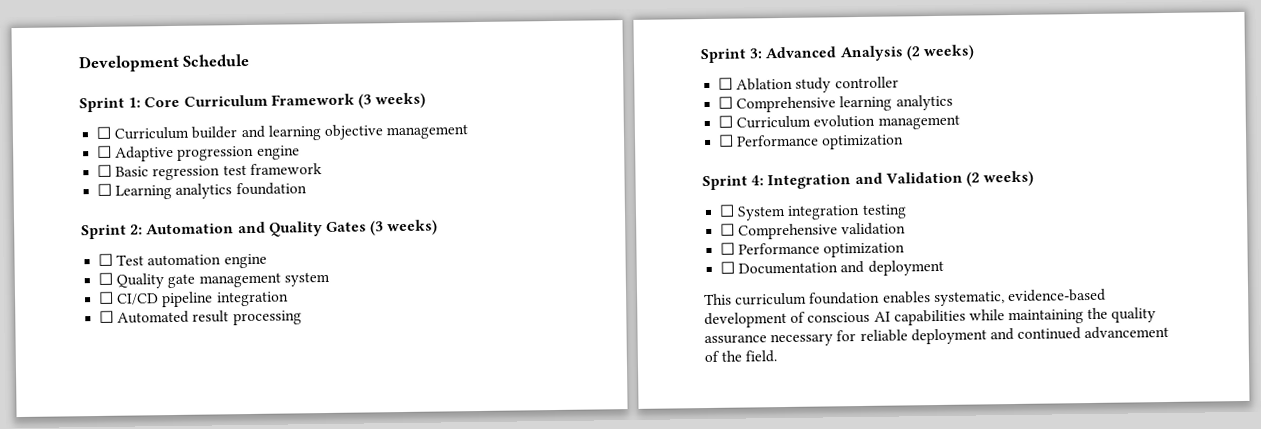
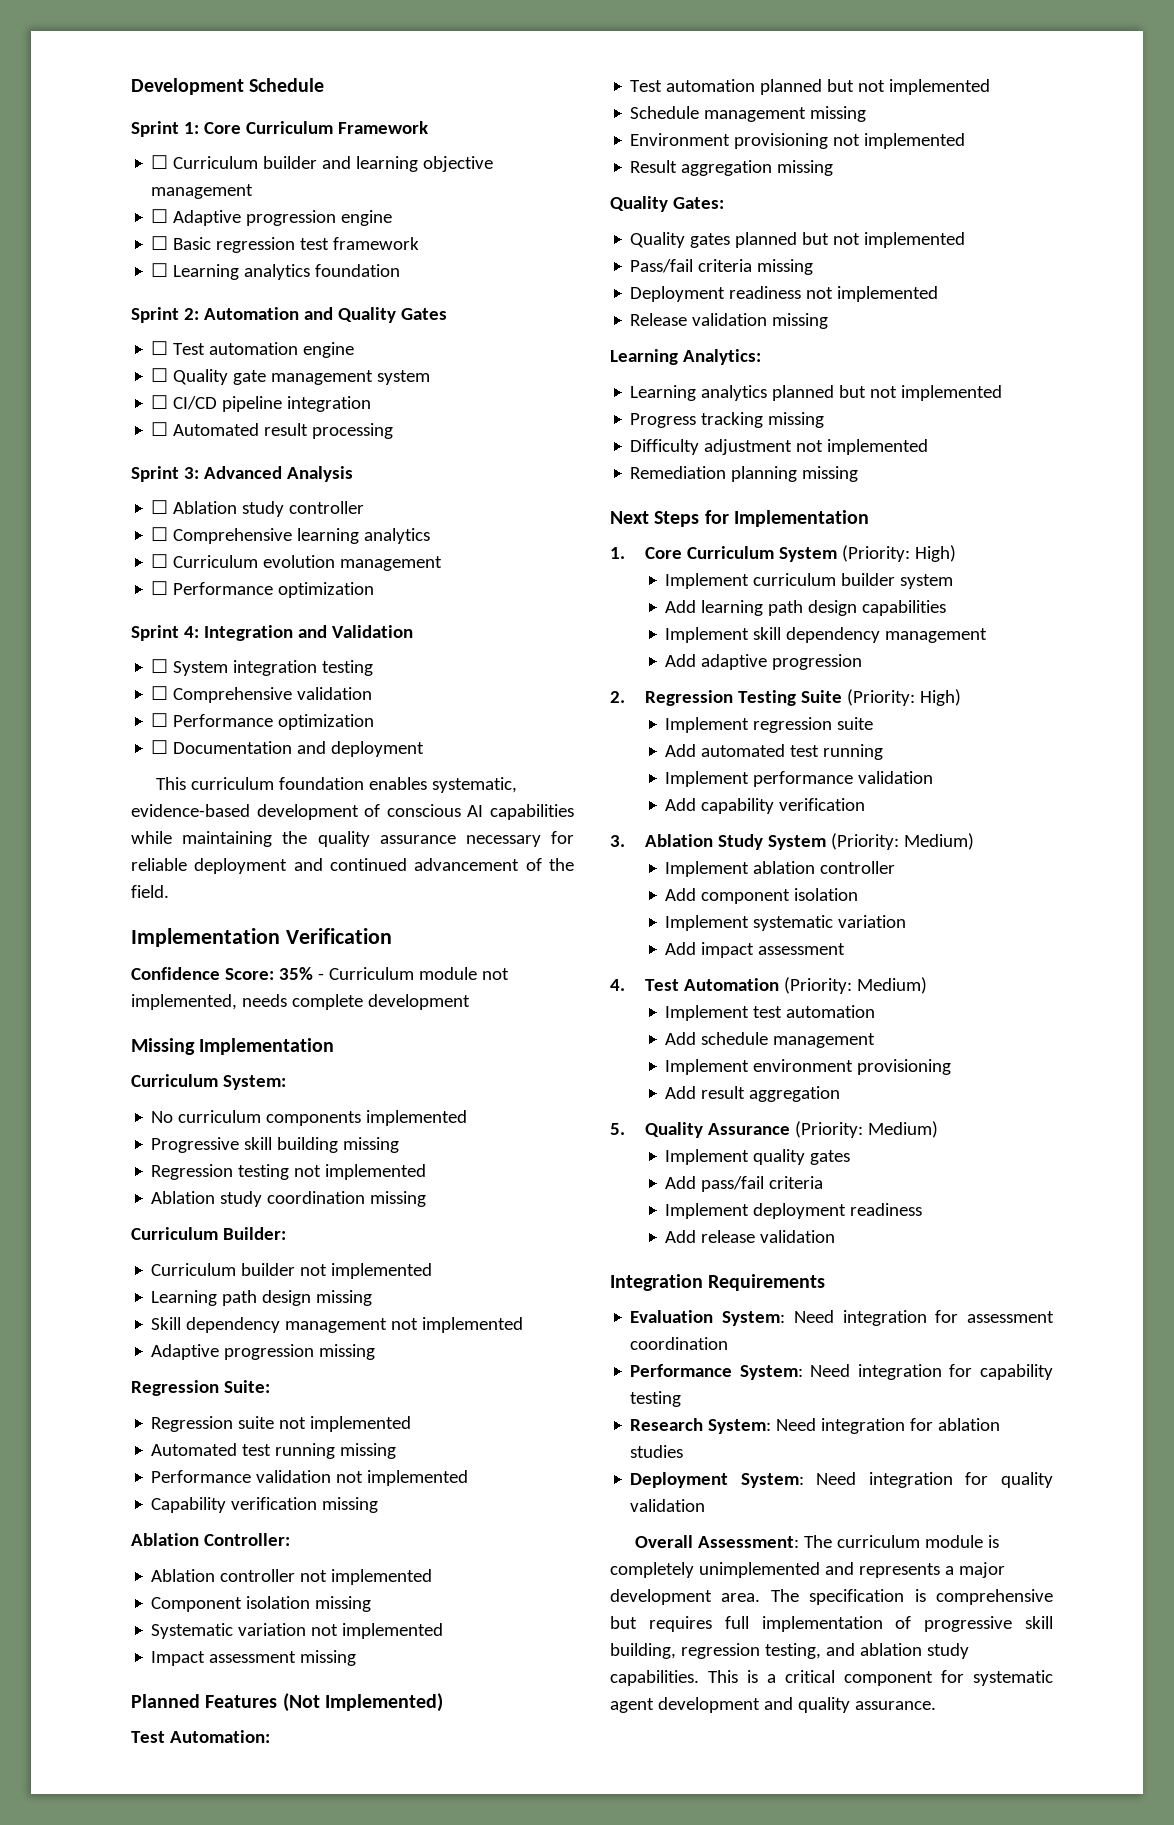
[357,92,427,109] (3 weeks) -> (428, 127) none
[370,219,439,236] (3 weeks) -> (447, 314) none
[905,44,975,61] (2 weeks) -> (353, 474) none
[965,170,1035,187] (2 weeks) -> (413, 631) none
(778, 356) none -> [131,928,392,947] [131,967,509,980] [131,994,470,1010] [131,1038,335,1055] [131,1074,286,1090] [151,1110,468,1126] [151,1137,400,1153] [151,1164,427,1180] [151,1191,427,1207] [131,1227,286,1240] [151,1263,433,1279] [151,1290,373,1306] [151,1317,524,1333] [151,1344,376,1360] [131,1380,270,1396] [151,1416,412,1432] [151,1443,397,1459] [151,1470,469,1486] [151,1497,379,1513] [131,1533,290,1546] [151,1569,433,1585] [151,1596,372,1612] [151,1623,444,1639] [151,1650,357,1666] [131,1693,444,1712] [131,1730,270,1743] [630,79,991,95] [630,106,867,122] [630,133,966,149] [630,160,834,176] [610,196,724,212] [630,232,966,248] [630,259,814,275] [630,286,939,302] [630,313,829,329] [610,349,761,365] [630,385,1003,401] [630,412,825,428] [630,439,929,455] [630,466,859,482] [610,510,870,527] [610,545,957,562] [665,573,954,589] [665,600,947,616] [665,627,988,643] [665,654,863,670] [610,689,962,706] [665,717,874,733] [665,744,884,760] [665,771,934,787] [665,798,866,814] [610,833,975,850] [665,861,896,877] [665,888,859,904] [665,915,907,931] [665,942,846,958] [610,977,928,994] [665,1005,876,1021] [665,1032,876,1048] [665,1059,952,1075] [665,1086,841,1102] [610,1121,939,1138] [665,1149,851,1165] [665,1176,824,1192] [665,1203,923,1219] [665,1230,836,1243] [610,1274,826,1291] [630,1310,1054,1326] [630,1337,729,1350] [630,1364,1053,1380] [630,1391,682,1407] [630,1418,1001,1434] [630,1445,684,1458] [630,1472,1053,1488] [630,1499,706,1512] [635,1535,1000,1548] [610,1562,1005,1578] [610,1589,1053,1605] [610,1616,1053,1632] [610,1643,969,1659] [610,1670,1053,1686] [610,1697,936,1713] // Implementation Verification // Confidence Score: 35% - Curriculum module not implemented, needs complete development // Missing Implementation // Curriculum System: // No curriculum components implemented // Progressive skill building missing // Regression testing not implemented // Ablation study coordination missing // Curriculum Builder: // Curriculum builder not implemented // Learning path design missing // Skill dependency management not implemented // Adaptive progression missing // Regression Suite: // Regression suite not implemented // Automated test running missing // Performance validation not implemented // Capability verification missing // Ablation Controller: // Ablation controller not implemented // Component isolation missing // Systematic variation not implemented // Impact assessment missing // Planned Features (Not Implemented) // Test Automation: // Test automation planned but not implemented // Schedule management missing // Environment provisioning not implemented // Result aggregation missing // Quality Gates: // Quality gates planned but not implemented // Pass/fail criteria missing // Deployment readiness not implemented // Release validation missing // Learning Analytics: // Learning analytics planned but not implemented // Progress tracking missing // Difficulty adjustment not implemented // Remediation planning missing // Next Steps for Implementation // 1. Core Curriculum System (Priority: High) // Implement curriculum builder system // Add learning path design capabilities // Implement skill dependency management // Add adaptive progression // 2. Regression Testing Suite (Priority: High) // Implement regression suite // Add automated test running // Implement performance validation // Add capability verification // 3. Ablation Study System (Priority: Medium) // Implement ablation controller // Add component isolation // Implement systematic variation // Add impact assessment // 4. Test Automation (Priority: Medium) // Implement test automation // Add schedule management // Implement environment provisioning // Add result aggregation // 5. Quality Assurance (Priority: Medium) // Implement quality gates // Add pass/fail criteria // Implement deployment readiness // Add release validation // Integration Requirements // Evaluation System: Need integration for assessment coordination // Performance System: Need integration for capability testing // Research System: Need integration for ablation studies // Deployment System: Need integration for quality validation // Overall Assessment: The curriculum module is completely unimplemented and represents a major development area. The specification is comprehensive but requires full implementation of progressive skill building, regression testing, and ablation study capabilities. This is a critical component for systematic agent development and quality assurance.

